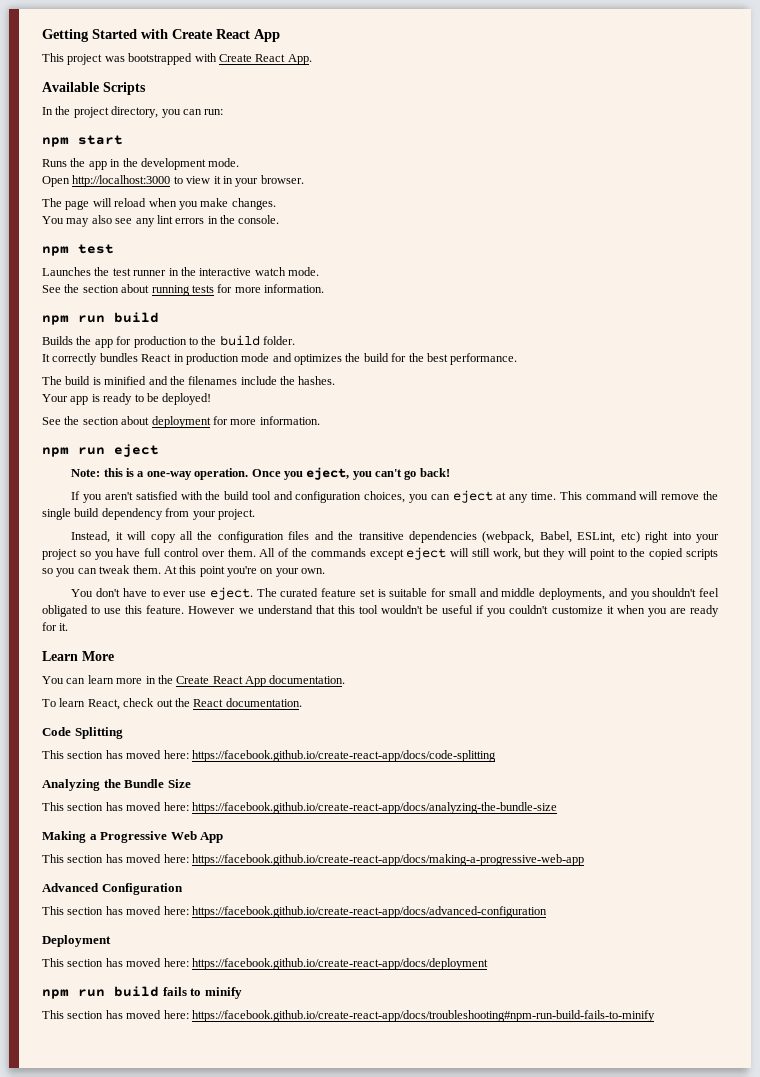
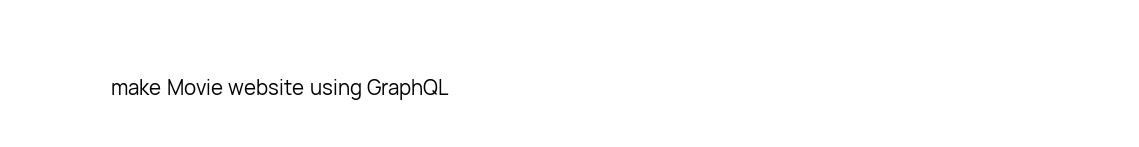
[42,29,280,42] [42,53,312,65] [42,82,146,95] [42,106,224,118] [42,135,123,147] [42,158,240,170] [42,175,304,187] [42,198,276,210] [42,215,280,227] [42,244,114,256] [42,267,319,276] [42,284,324,296] [42,312,159,325] [42,335,295,348] [42,353,518,365] [42,376,336,385] [42,393,212,405] [42,416,320,428] [42,444,159,457] [71,467,450,480] [71,490,719,503] [42,508,255,520] [71,531,719,543] [42,547,718,560] [42,565,326,577] [71,587,720,600] [42,605,719,617] [42,622,69,631] [42,651,114,661] [42,675,346,687] [42,698,302,710] [42,727,123,739] [42,750,496,762] [42,779,191,791] [42,802,557,814] [42,831,224,843] [42,854,584,866] [42,883,183,895] [42,906,547,918] [42,935,111,947] [42,958,488,970] [42,986,242,999] [42,1010,655,1022] Getting Started with Create React App // This project was bootstrapped with Create React App. // Available Scripts // In the project directory, you can run: // npm start // Runs the app in the development mode. // Open http://localhost:3000 to view it in your browser. // The page will reload when you make changes. // You may also see any lint errors in the console. // npm test // Launches the test runner in the interactive watch mode. // See the section about running tests for more information. // npm run build // Builds the app for production to the build folder. // It correctly bundles React in production mode and optimizes the build for the best performance. // The build is minified and the filenames include the hashes. // Your app is ready to be deployed! // See the section about deployment for more information. // npm run eject // Note: this is a one-way operation. Once you eject, you can't go back! // If you aren't satisfied with the build tool and configuration choices, you can eject at any time. This command will remove the single build dependency from your project. // Instead, it will copy all the configuration files and the transitive dependencies (webpack, Babel, ESLint, etc) right into your project so you have full control over them. All of the commands except eject will still work, but they will point to the copied scripts so you can tweak them. At this point you're on your own. // You don't have to ever use eject. The curated feature set is suitable for small and middle deployments, and you shouldn't feel obligated to use this feature. However we understand that this tool wouldn't be useful if you couldn't customize it when you are ready for it. // Learn More // You can learn more in the Create React App documentation. // To learn React, check out the React documentation. // Code Splitting // This section has moved here: https://facebook.github.io/create-react-app/docs/code-splitting // Analyzing the Bundle Size // This section has moved here: https://facebook.github.io/create-react-app/docs/analyzing-the-bundle-size // Making a Progressive Web App // This section has moved here: https://facebook.github.io/create-react-app/docs/making-a-progressive-web-app // Advanced Configuration // This section has moved here: https://facebook.github.io/create-react-app/docs/advanced-configuration // Deployment // This section has moved here: https://facebook.github.io/create-react-app/docs/deployment // npm run build fails to minify // This section has moved here: https://facebook.github.io/create-react-app/docs/troubleshooting#npm-run-build-fails-to-minify -> [111,79,450,100] make Movie website using GraphQL

